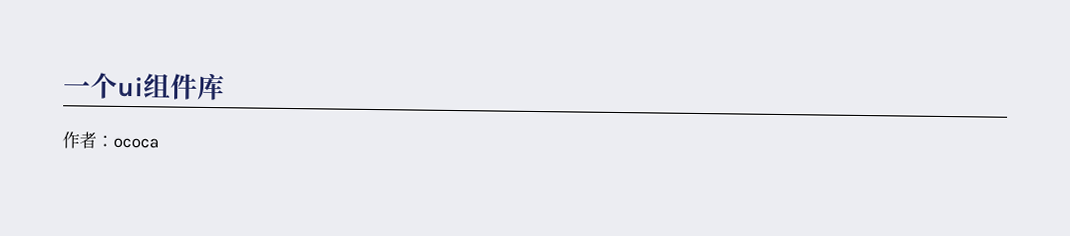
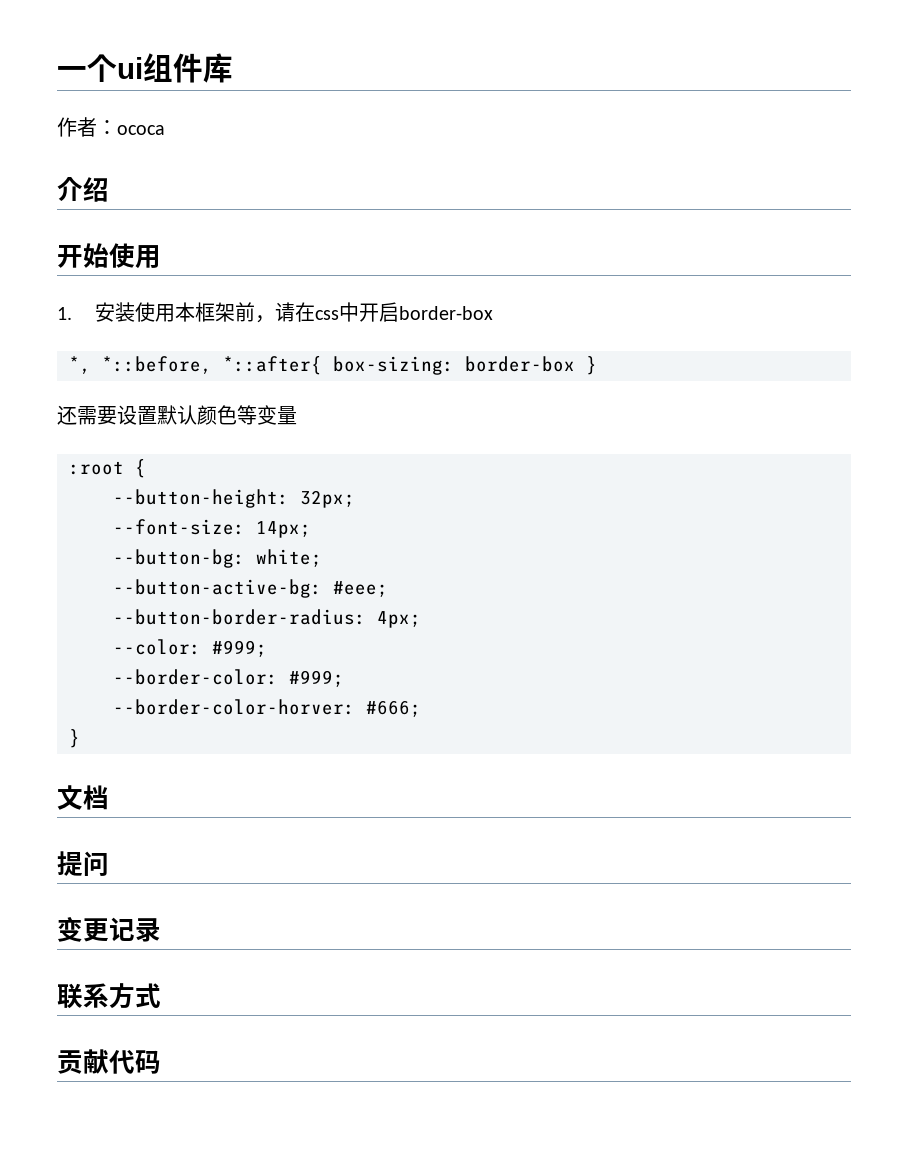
(159, 143) none -> [57,177,109,202] [57,243,161,269] [57,302,493,323] [69,356,597,375] [57,405,297,425] [69,459,146,478] [113,489,355,508] [113,519,311,538] [113,549,322,568] [113,579,388,598] [113,609,421,628] [113,639,267,657] [113,669,344,687] [113,699,421,717] [69,729,80,748] [57,785,109,810] [57,851,109,876] [57,917,161,942] [57,983,161,1009] [57,1049,161,1074] // 介绍 // 开始使用 // 1.安装使用本框架前，请在css中开启border-box // *, *::before, *::after{ box-sizing: border-box } // 还需要设置默认颜色等变量 // :root { // --button-height: 32px; // --font-size: 14px; // --button-bg: white; // --button-active-bg: #eee; // --button-border-radius: 4px; // --color: #999; // --border-color: #999; // --border-color-horver: #666; // } // 文档 // 提问 // 变更记录 // 联系方式 // 贡献代码

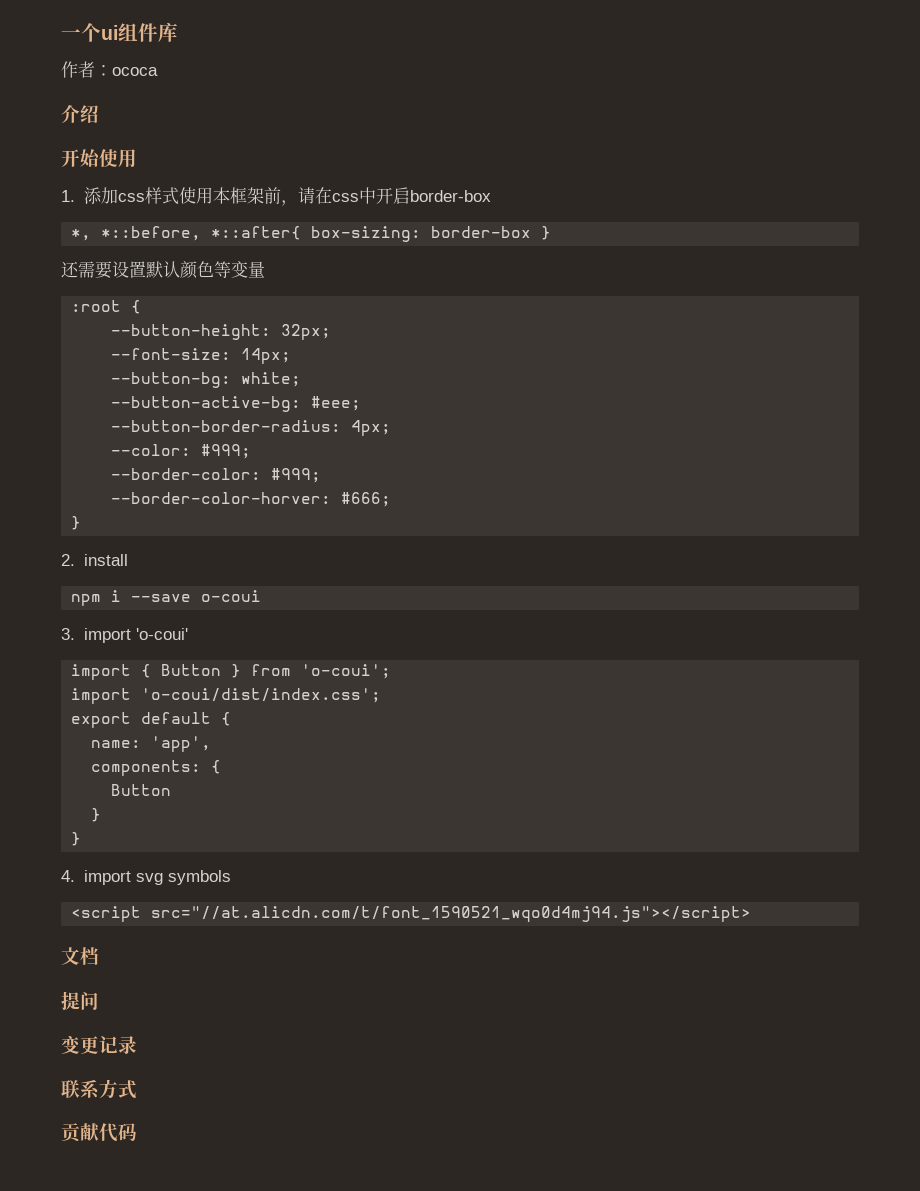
[94,302,135,322] 安装 -> [83,187,179,205] 添加css样式
(80, 738) none -> [61,554,128,566] [71,590,262,606] [61,628,188,643] [71,664,392,680] [71,688,382,704] [71,712,232,728] [91,736,212,752] [91,760,222,776] [111,784,172,796] [91,808,102,822] [71,832,82,846] [61,870,231,885] [71,906,752,922] // 2. install // npm i --save o-coui // 3. import 'o-coui' // import { Button } from 'o-coui'; // import 'o-coui/dist/index.css'; // export default { // name: 'app', // components: { // Button // } // } // 4. import svg symbols // <script src="//at.alicdn.com/t/font_1590521_wqo0d4mj94.js"></script>

